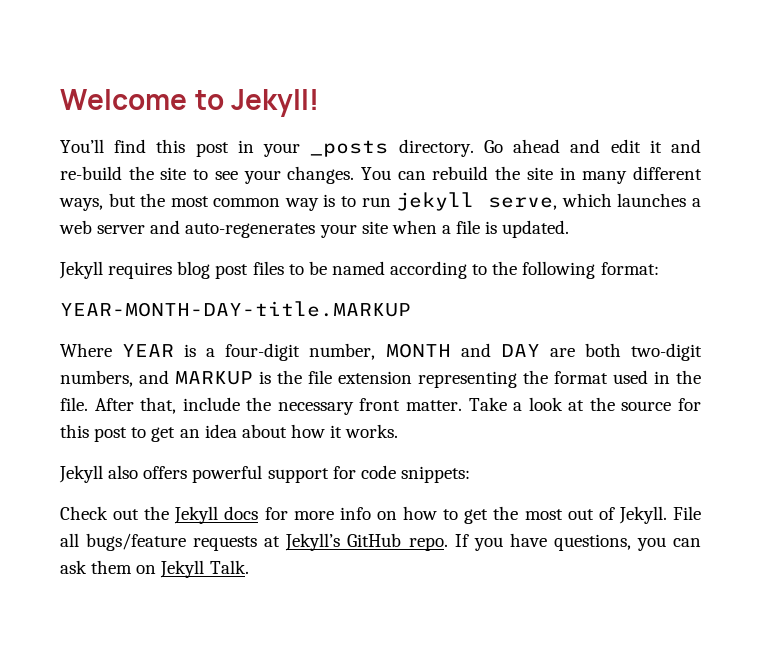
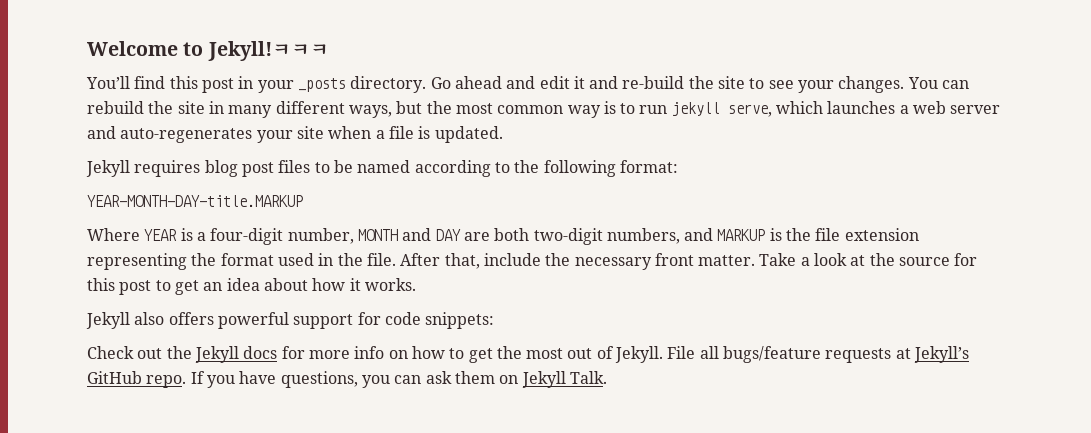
[231,89,320,117] Jekyll! -> [207,41,329,61] Jekyll!ㅋㅋㅋ

